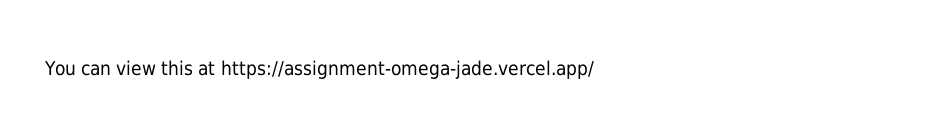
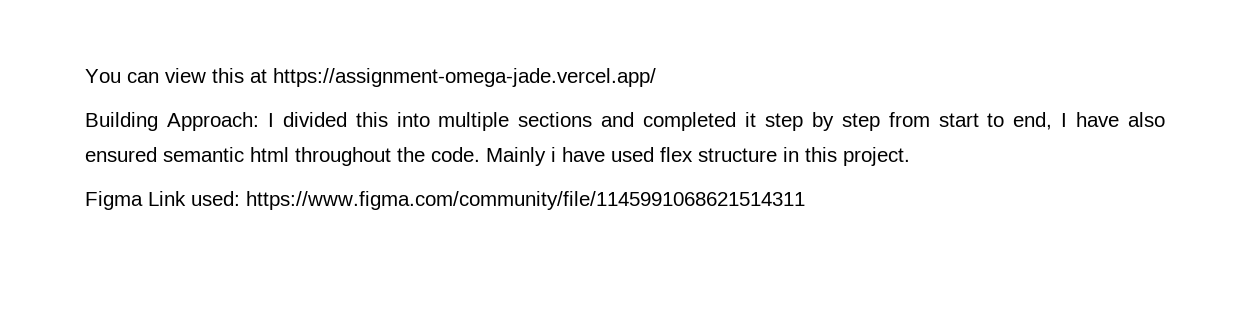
(594, 69) none -> [85,112,1165,131] [85,147,910,166] [85,191,805,210] // Building Approach: I divided this into multiple sections and completed it step by step from start to end, I have also ensured semantic html throughout the code. Mainly i have used flex structure in this project. // Figma Link used: https://www.figma.com/community/file/1145991068621514311

